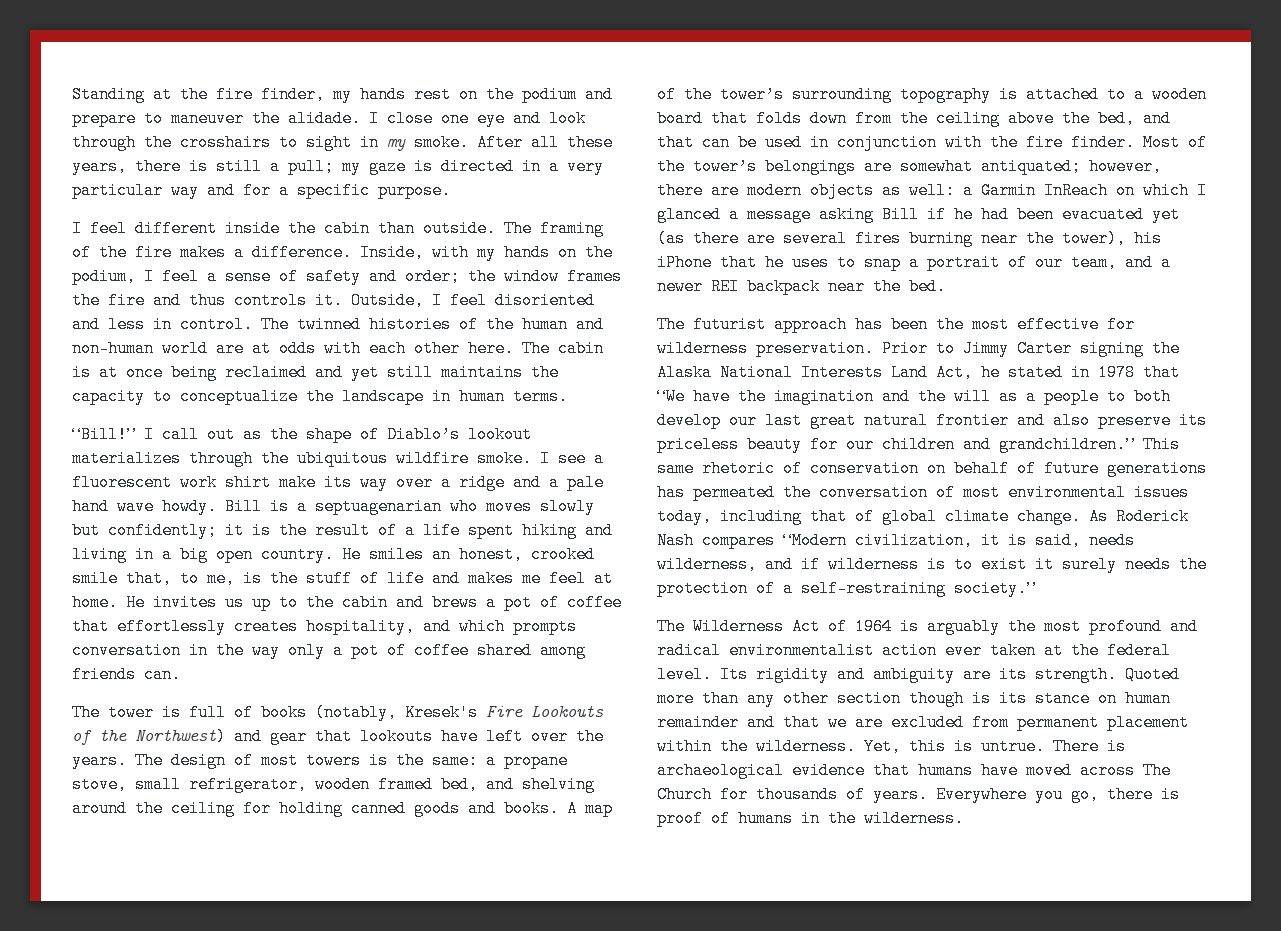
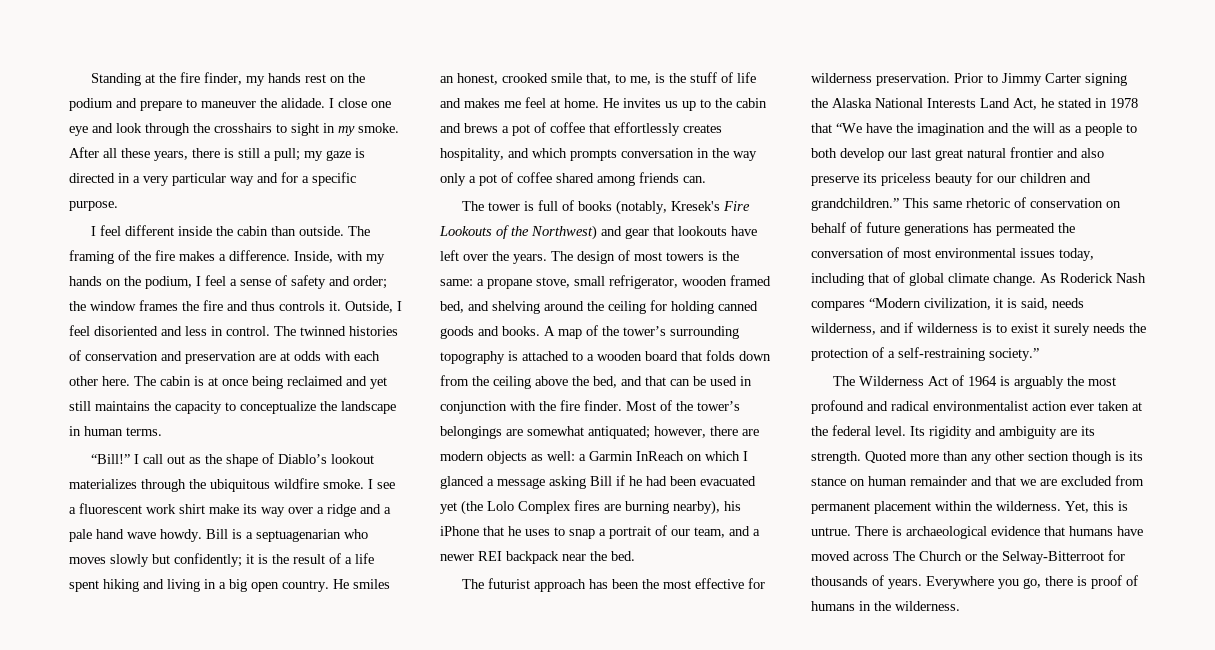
[486,316,604,333] [72,340,208,357] the human and non-human world -> [85,351,256,364] conservation and preservation
[657,230,1126,247] (as there are several fires burning near the tower), -> [461,500,720,515] (the Lolo Complex fires are burning nearby),
(712, 794) none -> [965,551,1104,564] or the Selway-Bitterroot

